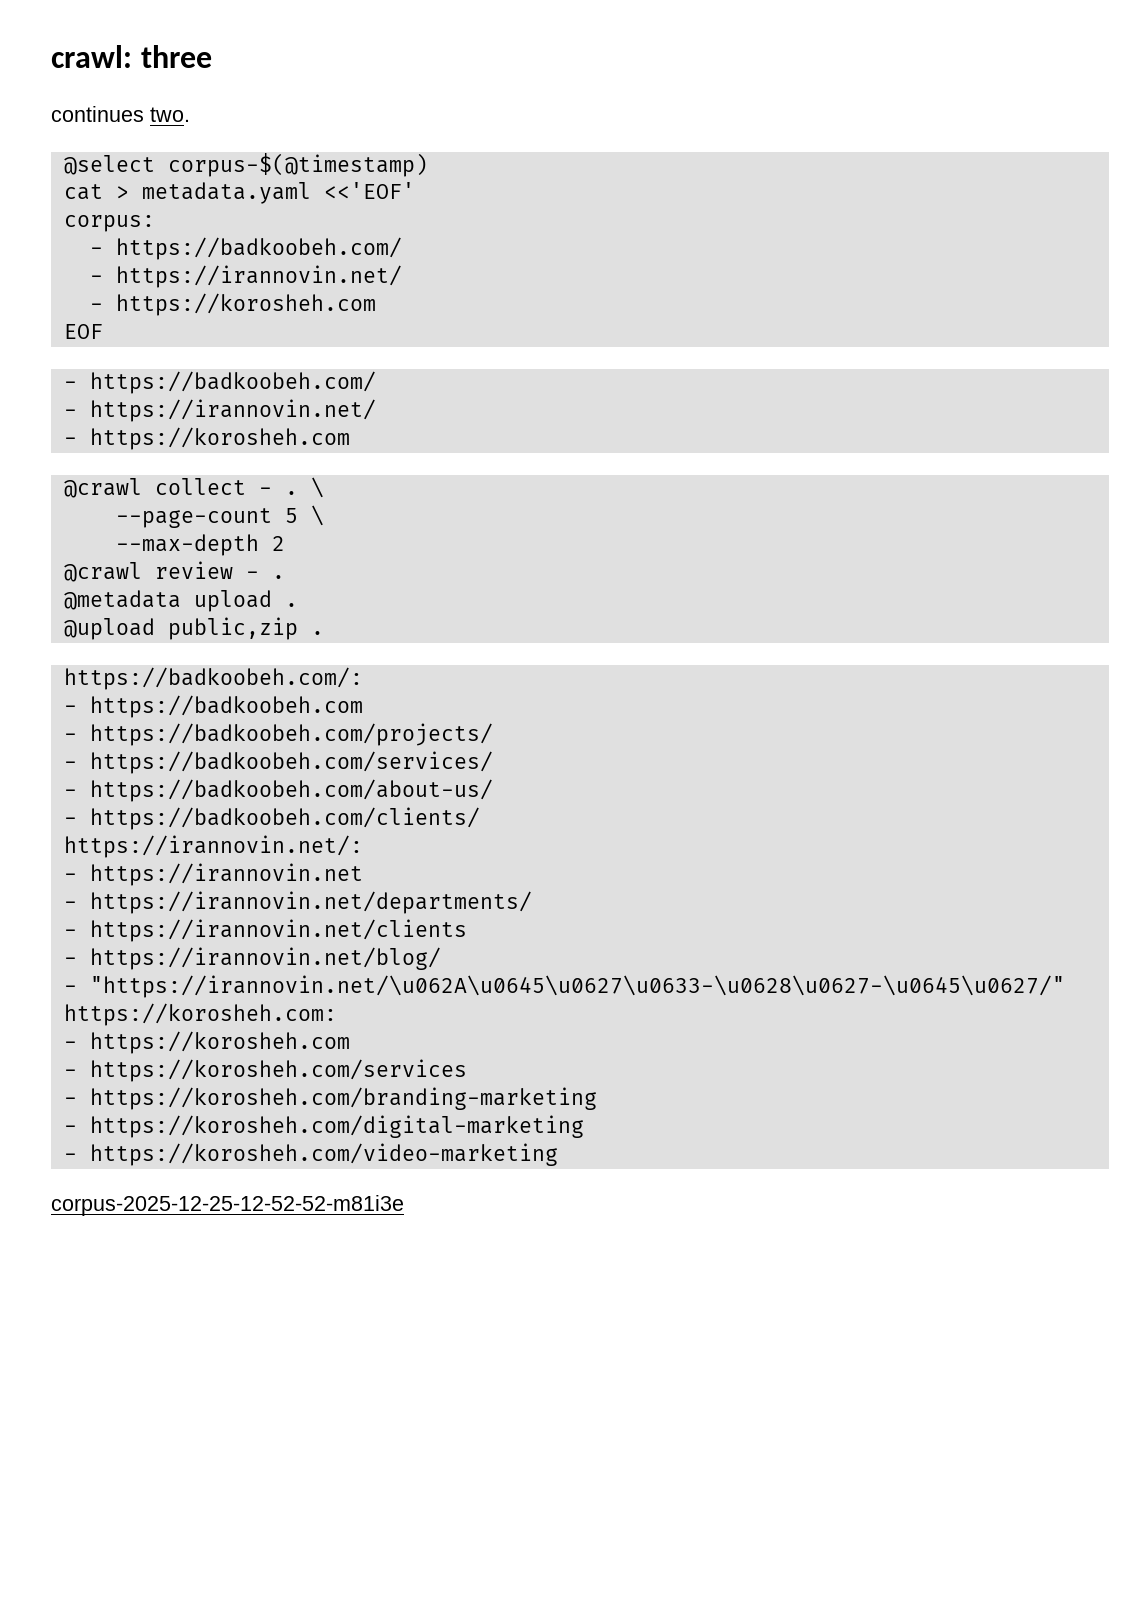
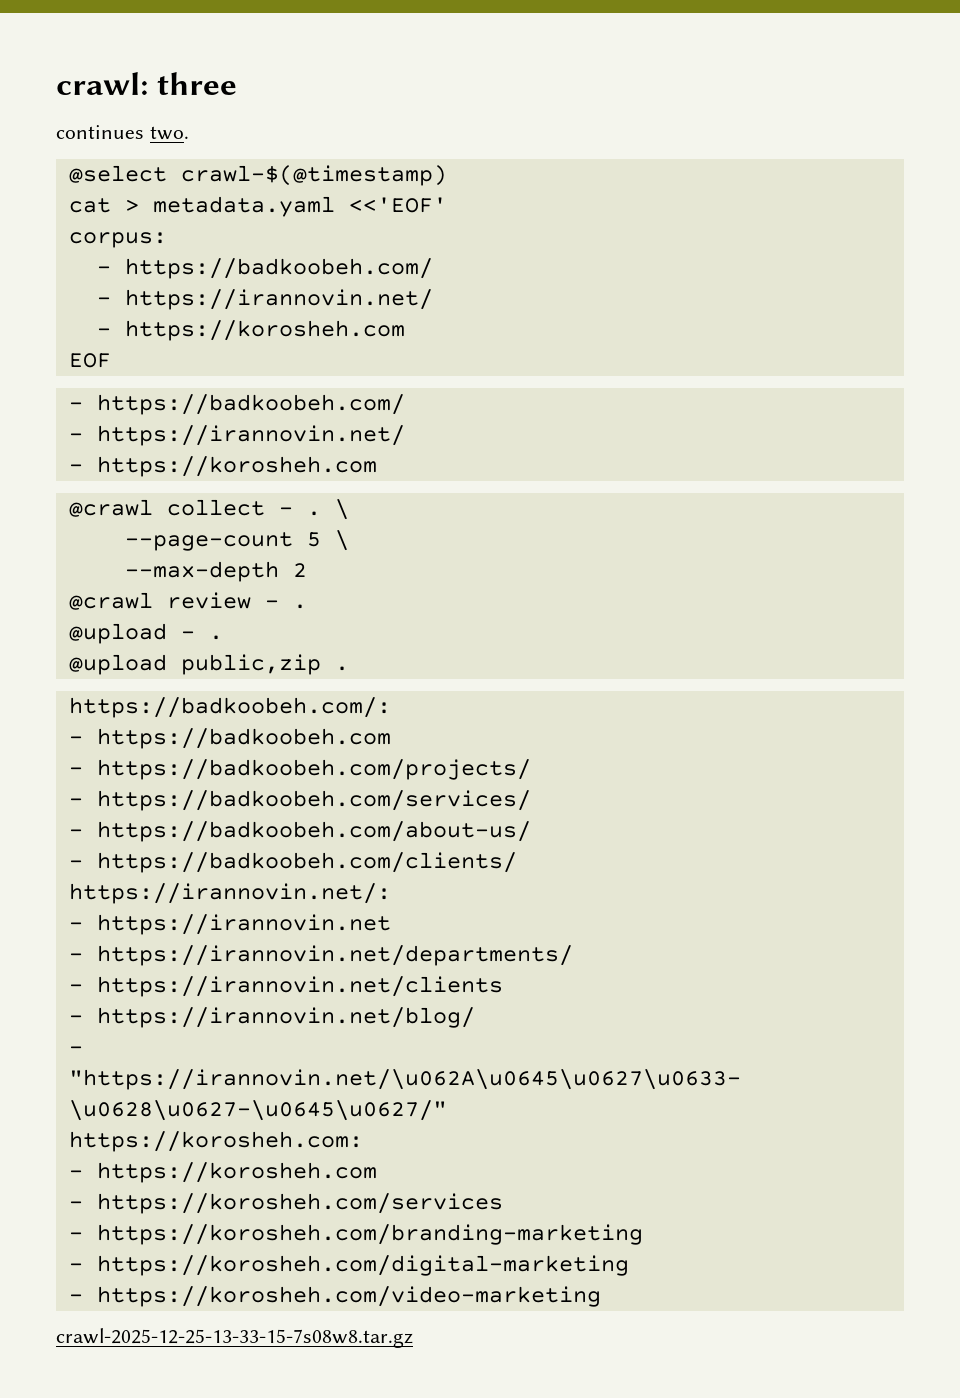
[167,153,428,177] corpus-$(@timestamp) -> [180,165,447,186] crawl-$(@timestamp)
[63,590,272,612] @metadata upload -> [68,623,195,644] @upload -
[51,1195,404,1216] corpus-2025-12-25-12-52-52-m81i3e -> [56,1328,413,1348] crawl-2025-12-25-13-33-15-7s08w8.tar.gz

